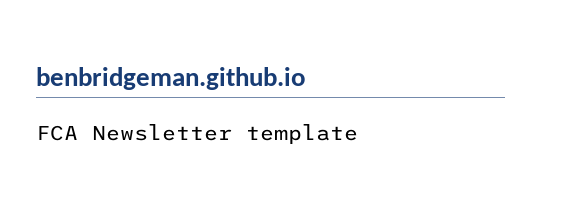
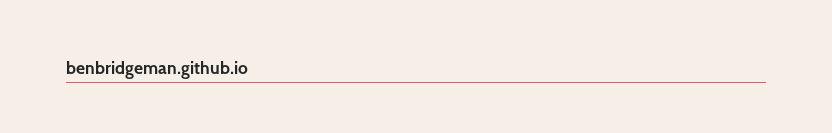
[36,124,358,144] // FCA Newsletter template -> (248, 70) none

